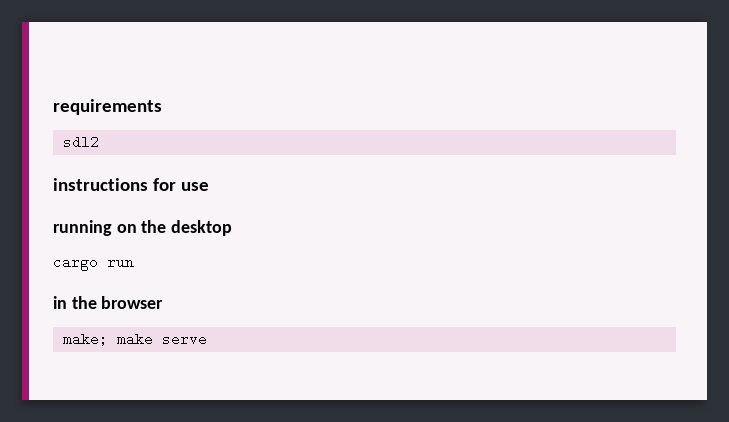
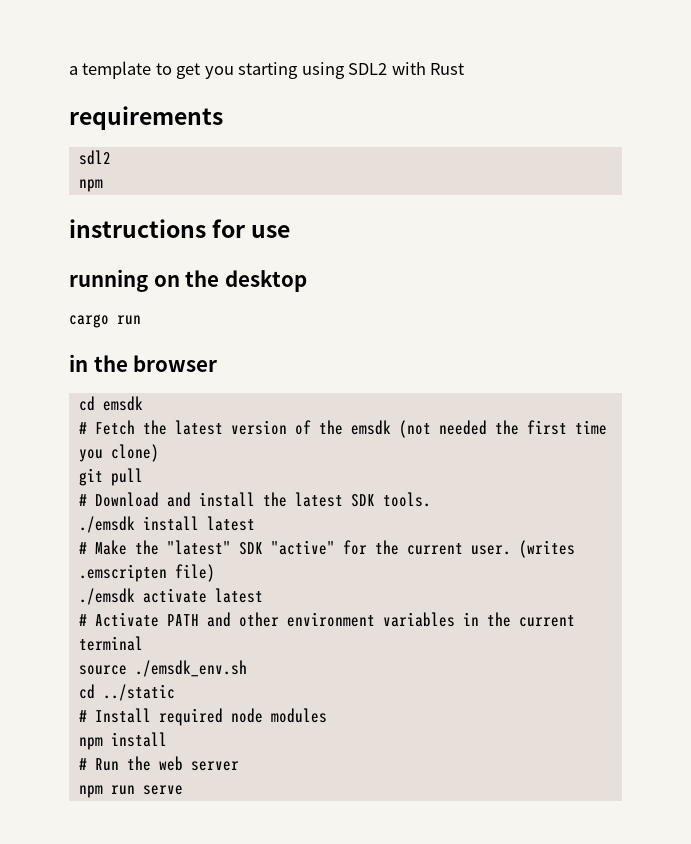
(53, 107) none -> [69,61,465,79] a template to get you starting using SDL2 with Rust //
(99, 142) none -> [78,179,103,192] // npm
[62,332,153,346] make; make -> [78,396,143,411] [78,420,607,438] [78,444,159,462] [78,468,143,486] [78,492,431,507] [78,516,255,533] [78,540,575,558] [78,564,215,582] [78,588,263,605] [78,612,575,627] [78,636,143,651] [78,660,247,677] [78,684,175,701] [78,708,327,726] [78,732,167,750] [78,756,239,771] [78,785,135,798] cd emsdk // # Fetch the latest version of the emsdk (not needed the first time you clone) // git pull // # Download and install the latest SDK tools. // ./emsdk install latest // # Make the "latest" SDK "active" for the current user. (writes .emscripten file) // ./emsdk activate latest // # Activate PATH and other environment variables in the current terminal // source ./emsdk_env.sh // cd ../static // # Install required node modules // npm install // # Run the web server // npm run

